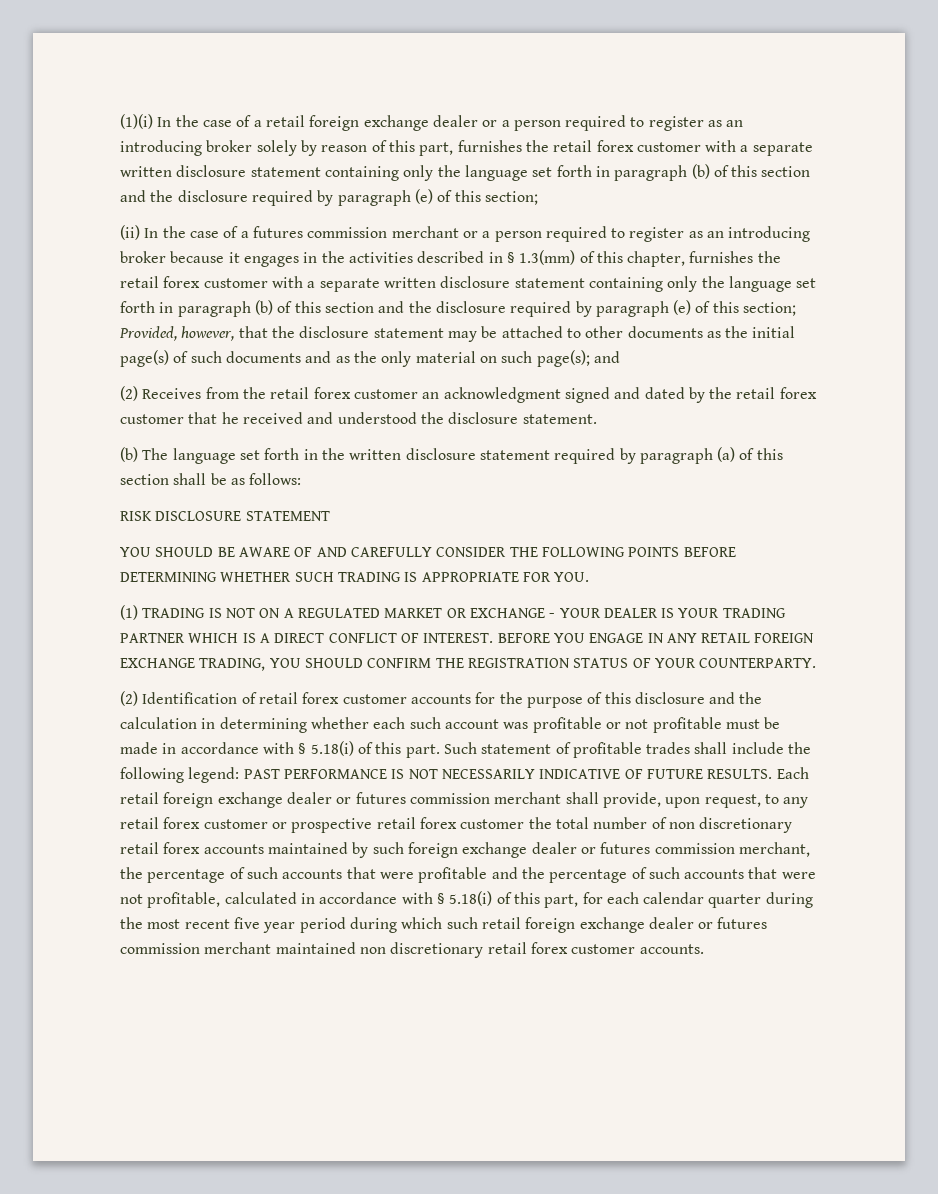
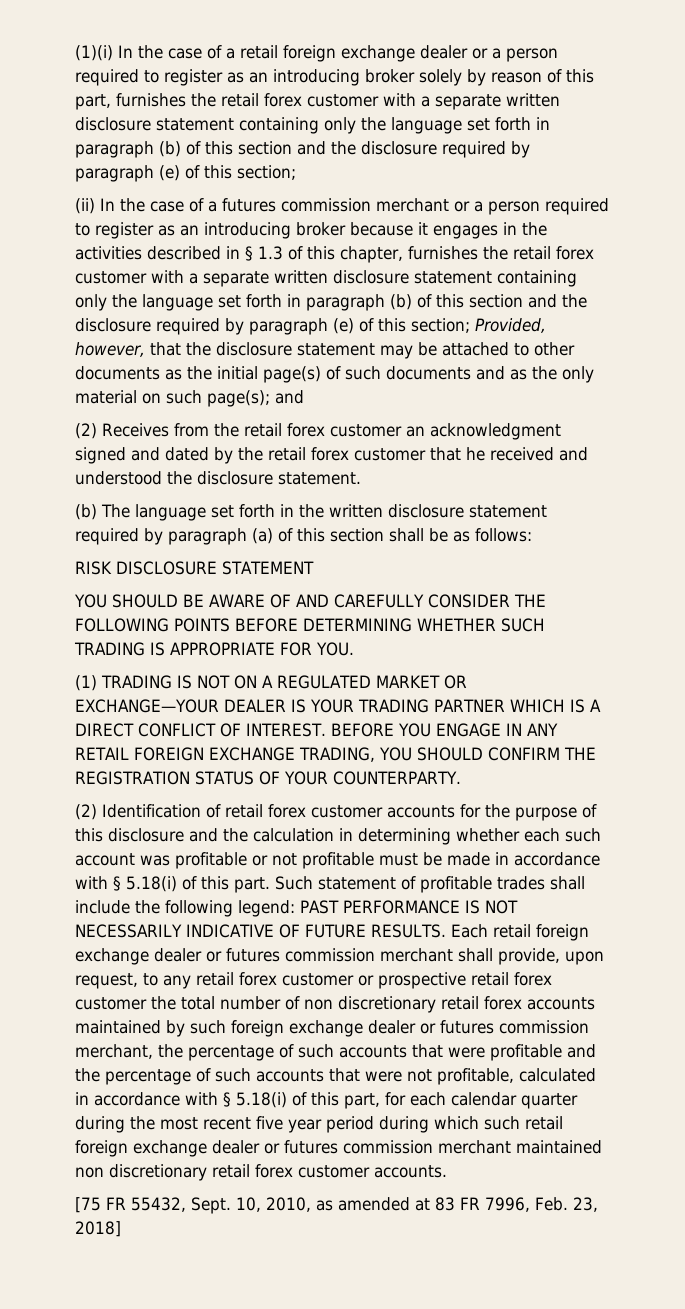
[519,250,576,265] 1.3(mm) -> [258,246,283,260] 1.3
[469,608,601,618] EXCHANGE - YOUR -> [75,699,219,713] EXCHANGE—YOUR
(704, 949) none -> [75,1197,598,1214] [75,1221,121,1237] // [75 FR 55432, Sept. 10, 2010, as amended at 83 FR 7996, Feb. 23, 2018]

